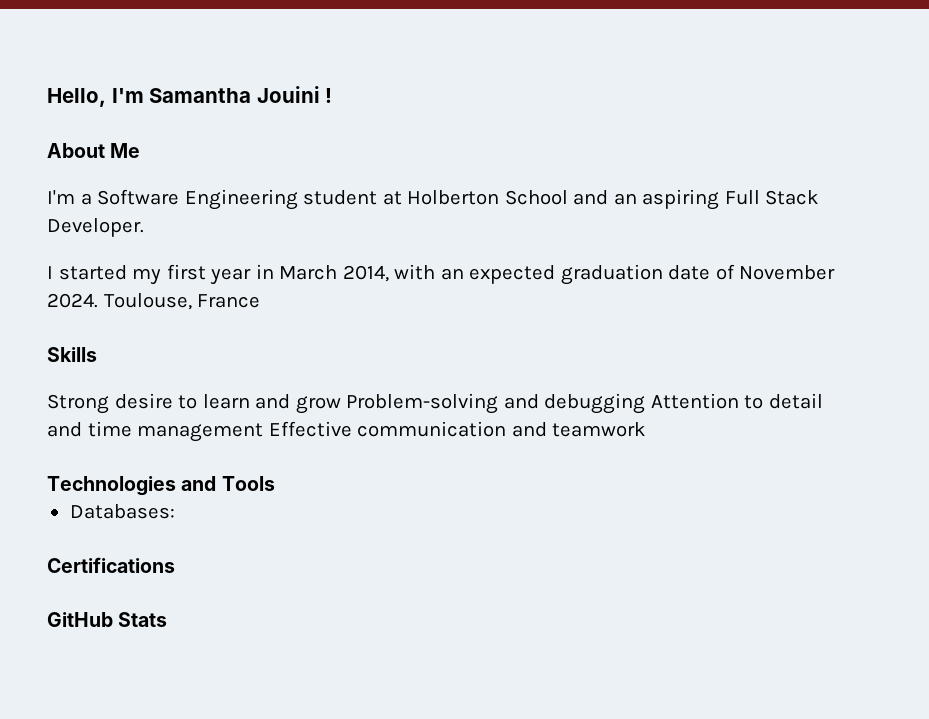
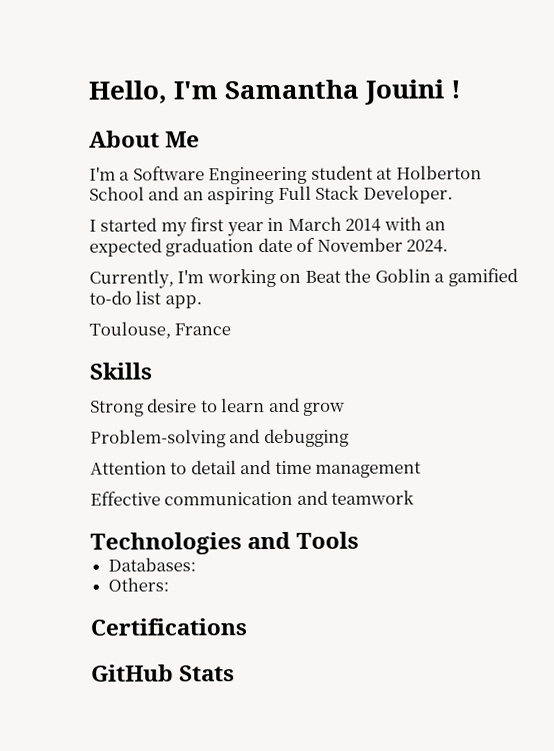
[342,265,389,282] 2014, -> [345,218,382,232] 2014
(98, 300) none -> [89,268,518,289] [89,290,202,309] // Currently, I'm working on Beat the Goblin a gamified to-do list app. //
(341, 405) none -> (346, 409) //
(646, 403) none -> (349, 438) //
(264, 432) none -> (422, 469) //
(175, 511) none -> [108,577,170,592] // Others:

